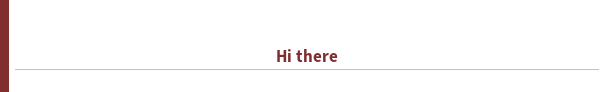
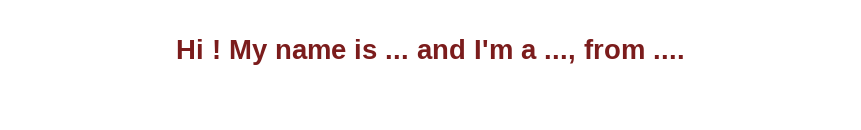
[296,49,339,62] there -> [212,39,685,65] ! My name is ... and I'm a ..., from ....

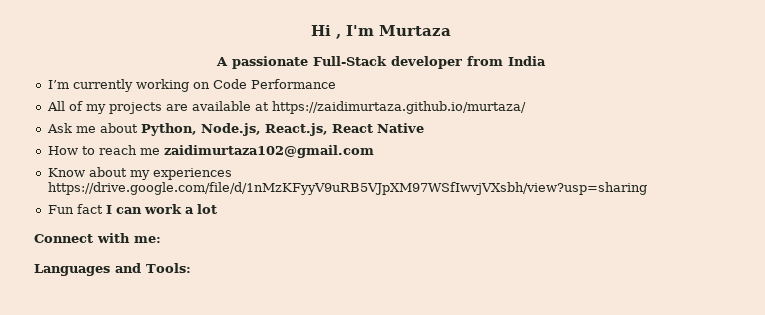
[212,39,685,65] ! My name is ... and I'm a ..., from .... -> [335,25,451,39] [215,56,546,69] [47,79,336,92] [46,101,526,114] [46,123,424,136] [47,145,374,158] [47,167,232,180] [47,182,647,195] [47,204,217,214] [34,233,161,243] [34,263,191,276] , I'm Murtaza // A passionate Full-Stack developer from India // I’m currently working on Code Performance // All of my projects are available at https://zaidimurtaza.github.io/murtaza/ // Ask me about Python, Node.js, React.js, React Native // How to reach me zaidimurtaza102@gmail.com // Know about my experiences https://drive.google.com/file/d/1nMzKFyyV9uRB5VJpXM97WSfIwvjVXsbh/view?usp=sharing // Fun fact I can work a lot // Connect with me: // Languages and Tools:

